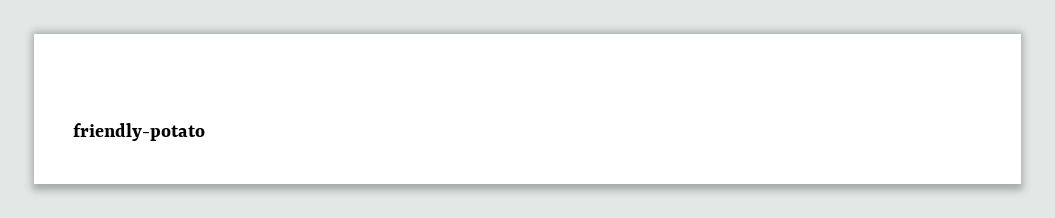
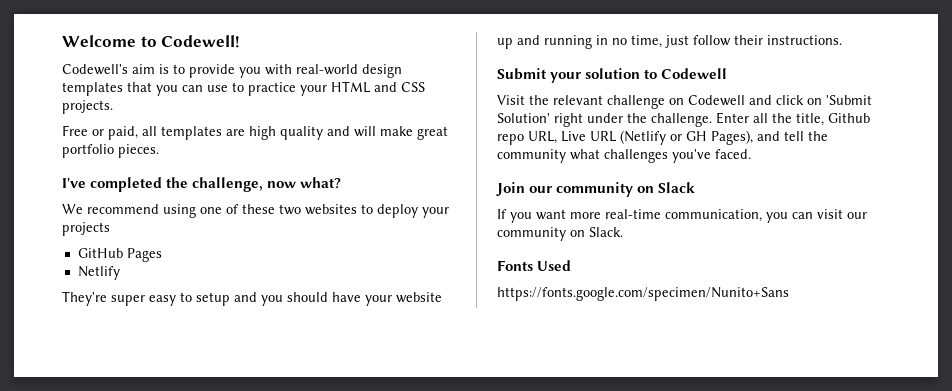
[73,123,205,141] friendly-potato -> [62,35,241,48] [62,64,402,78] [62,81,425,96] [62,100,113,114] [62,125,448,140] [62,144,159,158] [62,177,342,192] [62,204,449,218] [62,222,110,236] [77,248,162,262] [77,266,120,280] [62,291,442,306] [497,35,842,49] [497,68,728,83] [497,95,872,109] [497,112,870,127] [497,130,828,145] [497,149,751,163] [496,182,696,197] [497,209,867,223] [497,227,623,241] [497,260,572,271] [497,287,789,301] Welcome to Codewell! // Codewell's aim is to provide you with real-world design templates that you can use to practice your HTML and CSS projects. // Free or paid, all templates are high quality and will make great portfolio pieces. // I've completed the challenge, now what? // We recommend using one of these two websites to deploy your projects // GitHub Pages // Netlify // They're super easy to setup and you should have your website up and running in no time, just follow their instructions. // Submit your solution to Codewell // Visit the relevant challenge on Codewell and click on 'Submit Solution' right under the challenge. Enter all the title, Github repo URL, Live URL (Netlify or GH Pages), and tell the community what challenges you've faced. // Join our community on Slack // If you want more real-time communication, you can visit our community on Slack. // Fonts Used // https://fonts.google.com/specimen/Nunito+Sans

